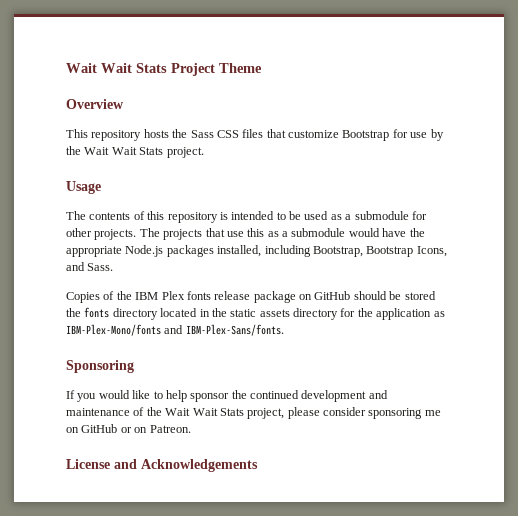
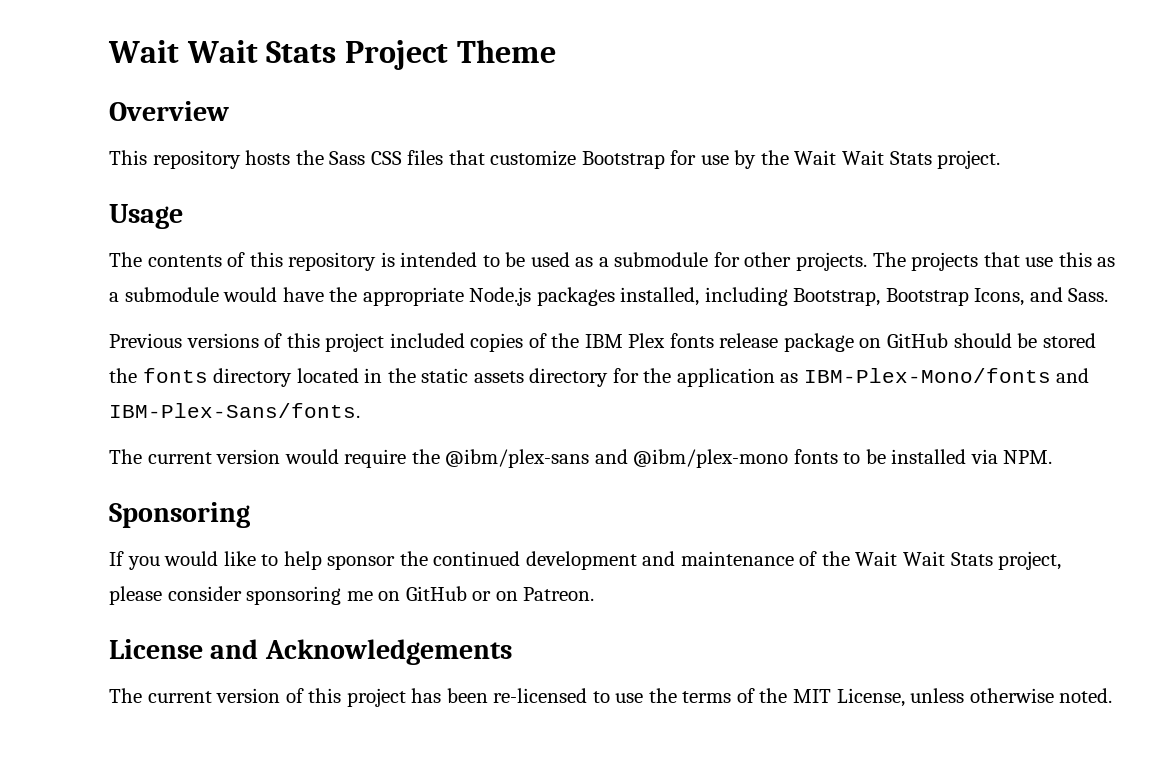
[66,292,100,303] Copies -> [109,333,524,352] Previous versions of this project included copies
(284, 330) none -> [109,449,1053,468] // The current version would require the @ibm/plex-sans and @ibm/plex-mono fonts to be installed via NPM.
(258, 465) none -> [109,688,1113,707] // The current version of this project has been re-licensed to use the terms of the MIT License, unless otherwise noted.

